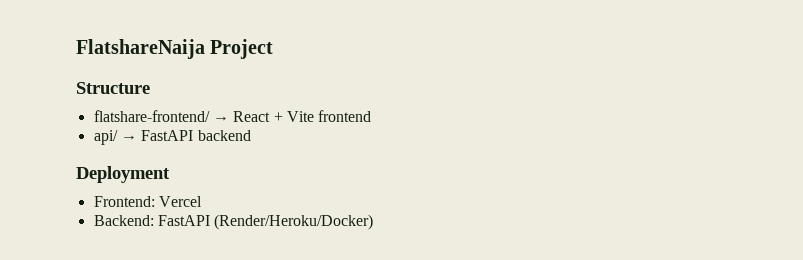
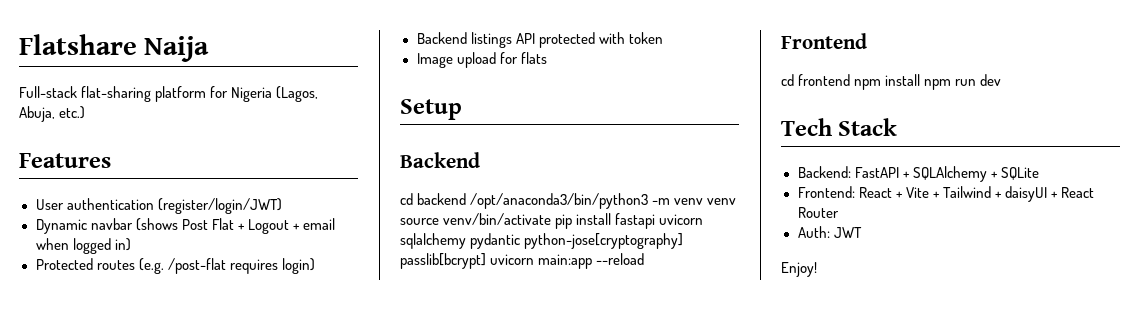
[76,39,274,59] [76,82,150,94] [93,110,372,122] [93,130,251,145] [76,166,170,183] [93,196,202,207] [93,214,374,230] FlatshareNaija Project // Structure // flatshare-frontend/ → React + Vite frontend // api/ → FastAPI backend // Deployment // Frontend: Vercel // Backend: FastAPI (Render/Heroku/Docker) -> [19,34,210,62] [19,86,319,102] [19,106,86,122] [19,153,111,168] [35,198,282,214] [35,218,335,234] [35,238,131,254] [35,258,315,274] [416,32,663,48] [416,52,547,68] [400,99,462,120] [400,152,480,168] [400,193,737,209] [400,213,704,229] [400,233,684,249] [400,253,645,269] [781,33,867,49] [781,74,1002,90] [781,118,898,136] [797,166,1039,182] [797,186,1094,202] [797,207,839,218] [797,226,862,238] [781,262,817,277] Flatshare Naija // Full-stack flat-sharing platform for Nigeria (Lagos, Abuja, etc.) // Features // User authentication (register/login/JWT) // Dynamic navbar (shows Post Flat + Logout + email when logged in) // Protected routes (e.g. /post-flat requires login) // Backend listings API protected with token // Image upload for flats // Setup // Backend // cd backend /opt/anaconda3/bin/python3 -m venv venv source venv/bin/activate pip install fastapi uvicorn sqlalchemy pydantic python-jose[cryptography] passlib[bcrypt] uvicorn main:app --reload // Frontend // cd frontend npm install npm run dev // Tech Stack // Backend: FastAPI + SQLAlchemy + SQLite // Frontend: React + Vite + Tailwind + daisyUI + React Router // Auth: JWT // Enjoy!

